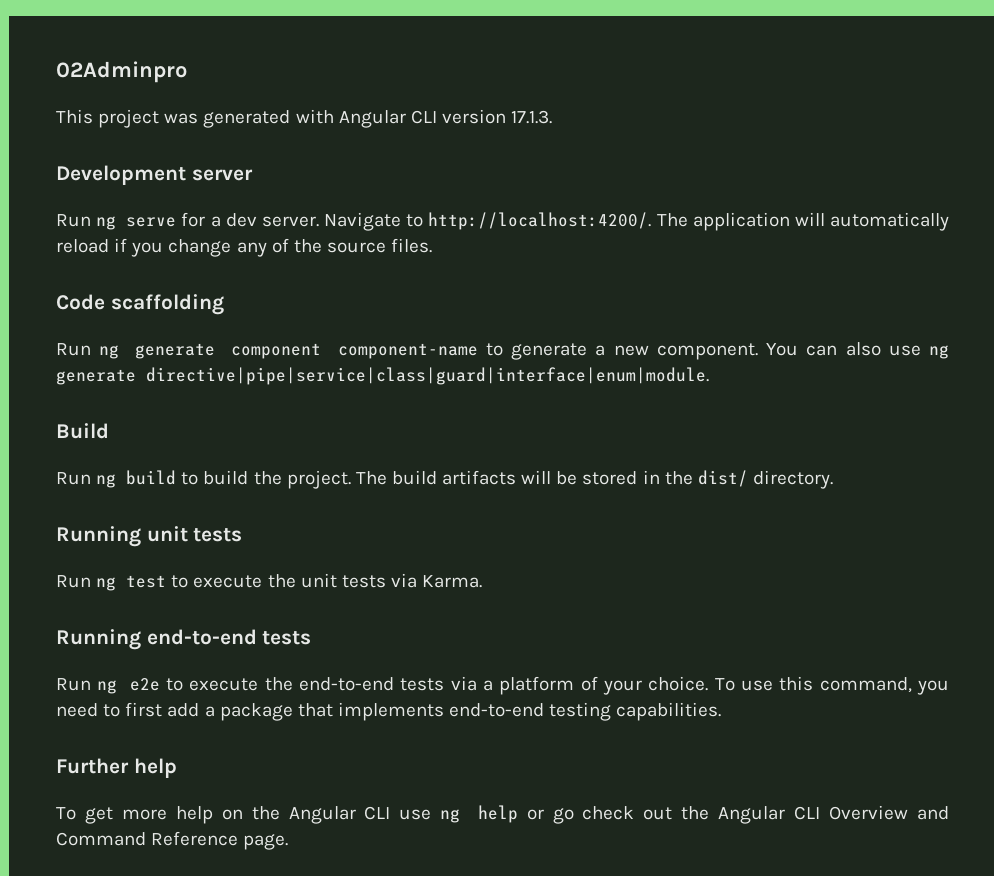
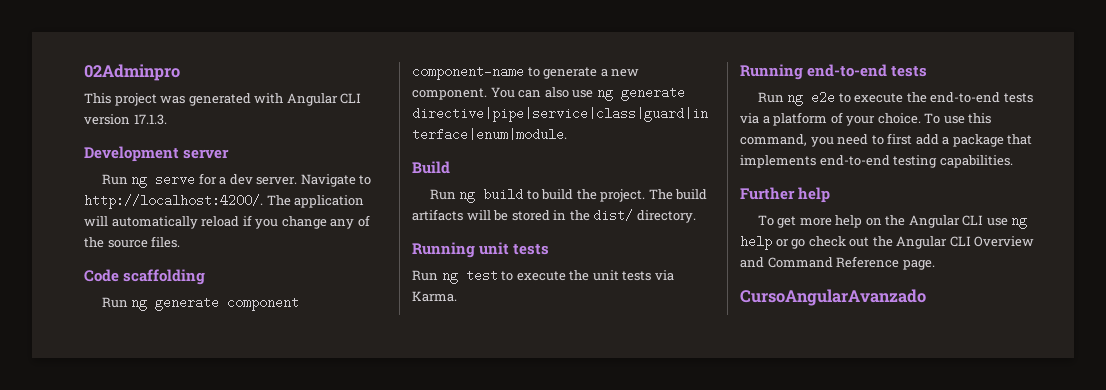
(289, 842) none -> [740,289,926,306] // CursoAngularAvanzado

